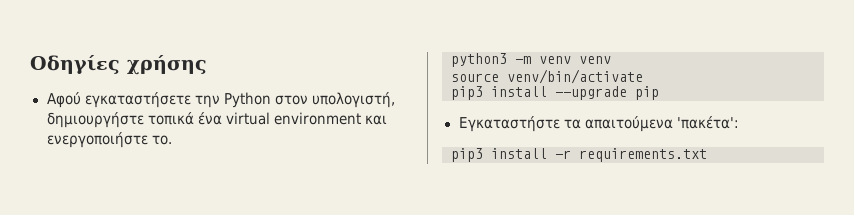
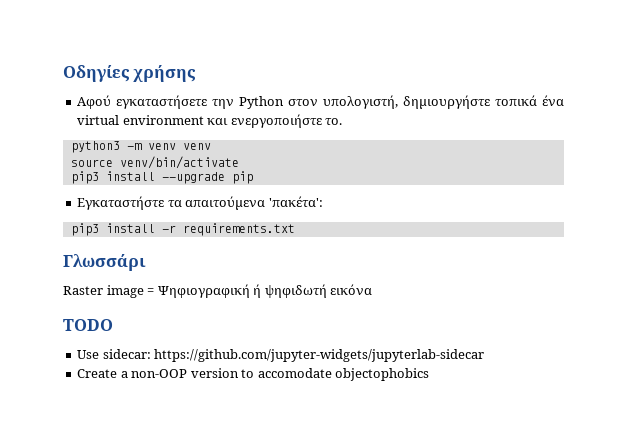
(707, 155) none -> [63,254,146,271] [63,284,373,298] [63,319,113,331] [77,349,485,362] [77,368,430,381] // Γλωσσάρι // Raster image = Ψηφιογραφική ή ψηφιδωτή εικόνα // TODO // Use sidecar: https://github.com/jupyter-widgets/jupyterlab-sidecar // Create a non-OOP version to accomodate objectophobics

